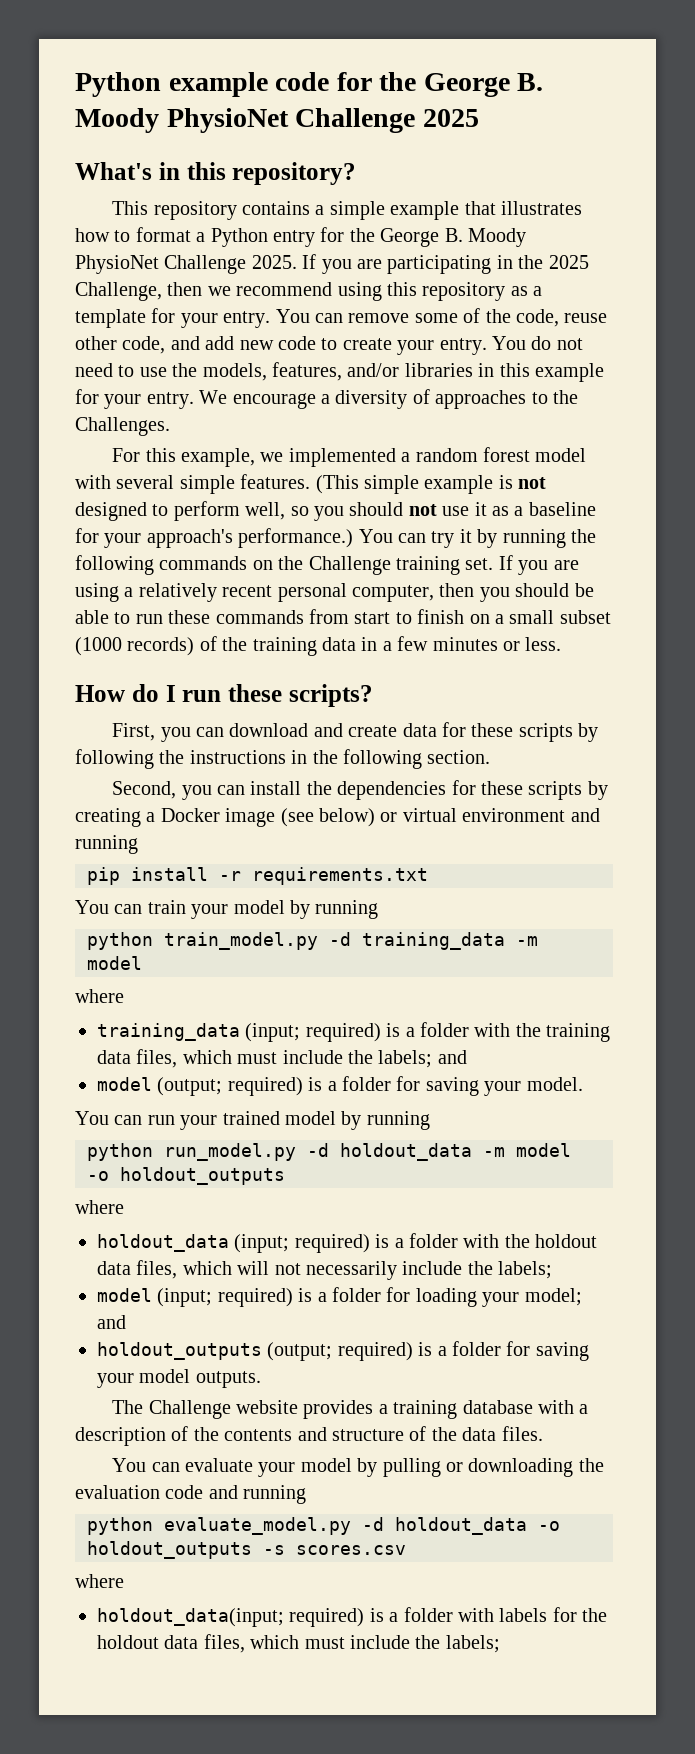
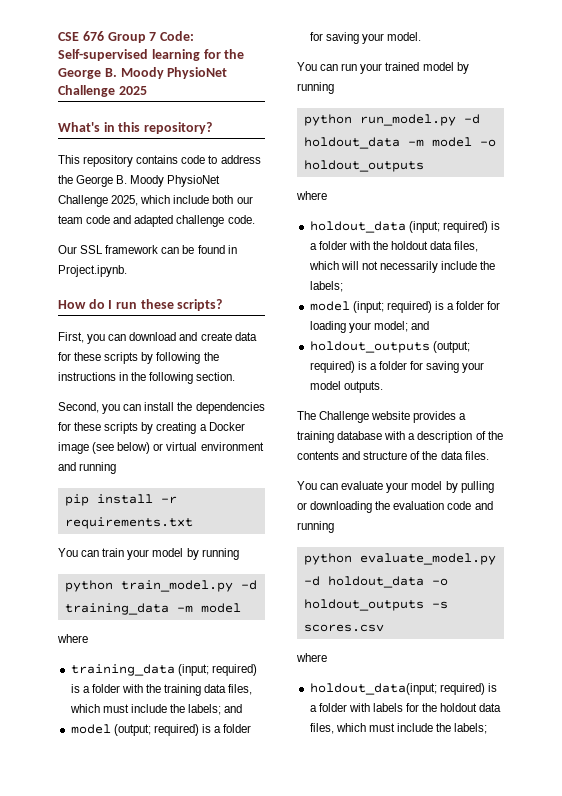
[75,72,330,97] Python example code -> [58,31,195,43] [58,49,200,61] CSE 676 Group 7 Code: Self-supervised learning
[315,201,582,220] [75,227,526,247] [75,254,589,274] [75,282,543,301] [75,308,608,328] [75,336,583,355] [75,362,604,382] [75,389,578,409] [75,417,170,436] [112,447,587,467] [75,474,547,494] [75,501,596,521] [75,528,596,548] [75,555,579,575] [75,583,594,602] [75,609,611,624] [75,636,562,656] a simple example that illustrates how to format a Python entry for the George B. Moody PhysioNet Challenge 2025. If you are participating in the 2025 Challenge, then we recommend using this repository as a template for your entry. You can remove some of the code, reuse other code, and add new code to create your entry. You do not need to use the models, features, and/or libraries in this example for your entry. We encourage a diversity of approaches to the Challenges. // For this example, we implemented a random forest model with several simple features. (This simple example is not designed to perform well, so you should not use it as a baseline for your approach's performance.) You can try it by running the following commands on the Challenge training set. If you are using a relatively recent personal computer, then you should be able to run these commands from start to finish on a small subset (1000 records) of the training data in a few minutes or less. -> [181,155,261,164] [58,175,221,187] [58,195,253,207] [58,215,255,227] [58,245,237,254] [58,265,127,277] code to address the George B. Moody PhysioNet Challenge 2025, which include both our team code and adapted challenge code. // Our SSL framework can be found in Project.ipynb.

